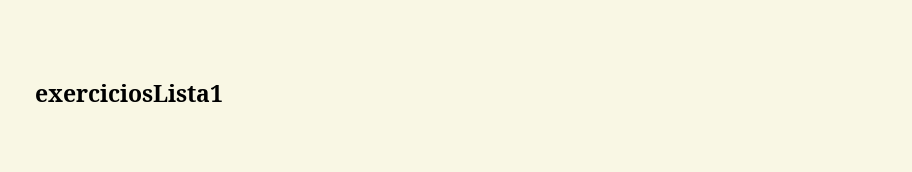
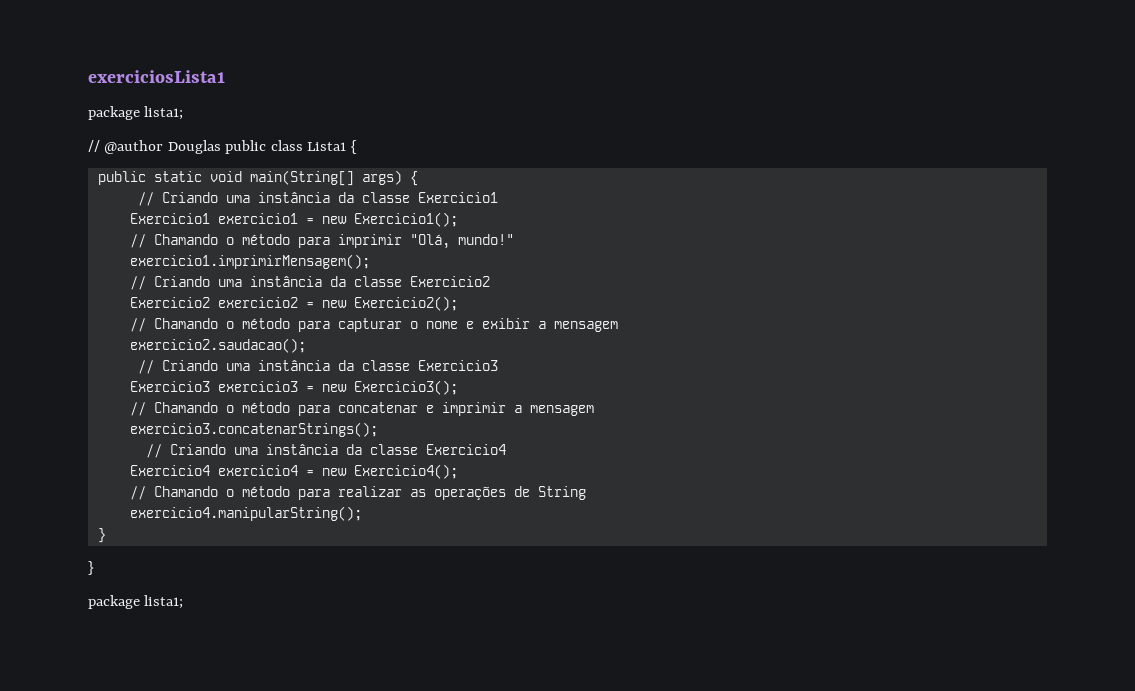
(223, 93) none -> [88,106,184,120] [88,140,357,154] [97,170,418,186] [137,192,498,206] [129,212,458,227] [129,234,514,249] [129,254,370,269] [129,276,490,290] [129,296,458,311] [129,318,618,332] [129,338,306,353] [137,360,498,374] [129,380,458,395] [129,402,594,416] [129,422,378,437] [145,444,506,458] [129,464,458,479] [129,486,586,500] [129,506,362,521] [97,528,106,543] [88,561,94,575] [88,595,184,609] // package lista1; // // @author Douglas public class Lista1 { // public static void main(String[] args) { // // Criando uma instância da classe Exercicio1 // Exercicio1 exercicio1 = new Exercicio1(); // // Chamando o método para imprimir "Olá, mundo!" // exercicio1.imprimirMensagem(); // // Criando uma instância da classe Exercicio2 // Exercicio2 exercicio2 = new Exercicio2(); // // Chamando o método para capturar o nome e exibir a mensagem // exercicio2.saudacao(); // // Criando uma instância da classe Exercicio3 // Exercicio3 exercicio3 = new Exercicio3(); // // Chamando o método para concatenar e imprimir a mensagem // exercicio3.concatenarStrings(); // // Criando uma instância da classe Exercicio4 // Exercicio4 exercicio4 = new Exercicio4(); // // Chamando o método para realizar as operações de String // exercicio4.manipularString(); // } // } // package lista1;

